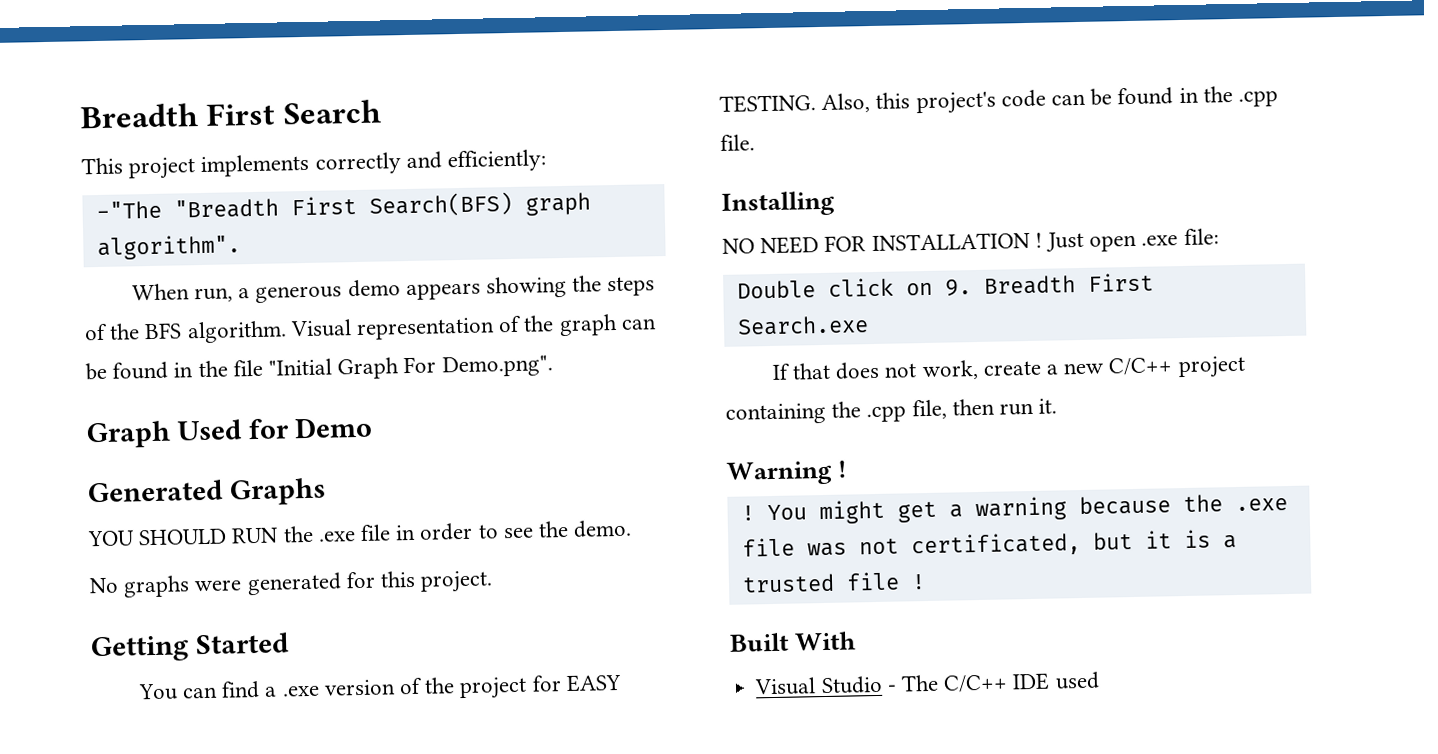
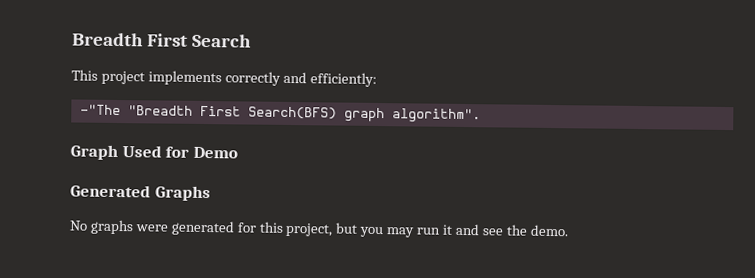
[131,275,656,303] [84,313,657,344] [85,355,553,381] // When run, a generous demo appears showing the steps of the BFS algorithm. Visual representation of the graph can be found in the file "Initial Graph For Demo.png". -> (481, 116) none
[87,519,633,547] // YOU SHOULD RUN the .exe file in order to see the demo. -> (211, 193) none
[420,570,494,593] [90,632,289,663] [137,673,622,701] [719,85,1279,115] [720,134,755,151] [721,190,835,217] [722,228,1219,255] [736,272,1154,299] [736,315,869,336] [771,355,1246,381] [725,398,1058,425] [726,460,847,486] [740,494,1288,525] [741,529,1237,558] [741,571,926,593] [729,631,857,652] [754,671,1100,696] project. // Getting Started // You can find a .exe version of the project for EASY TESTING. Also, this project's code can be found in the .cpp file. // Installing // NO NEED FOR INSTALLATION ! Just open .exe file: // Double click on 9. Breadth First Search.exe // If that does not work, create a new C/C++ project containing the .cpp file, then run it. // Warning ! // ! You might get a warning because the .exe file was not certificated, but it is a trusted file ! // Built With // Visual Studio - The C/C++ IDE used -> [285,222,569,238] project, but you may run it and see the demo.

